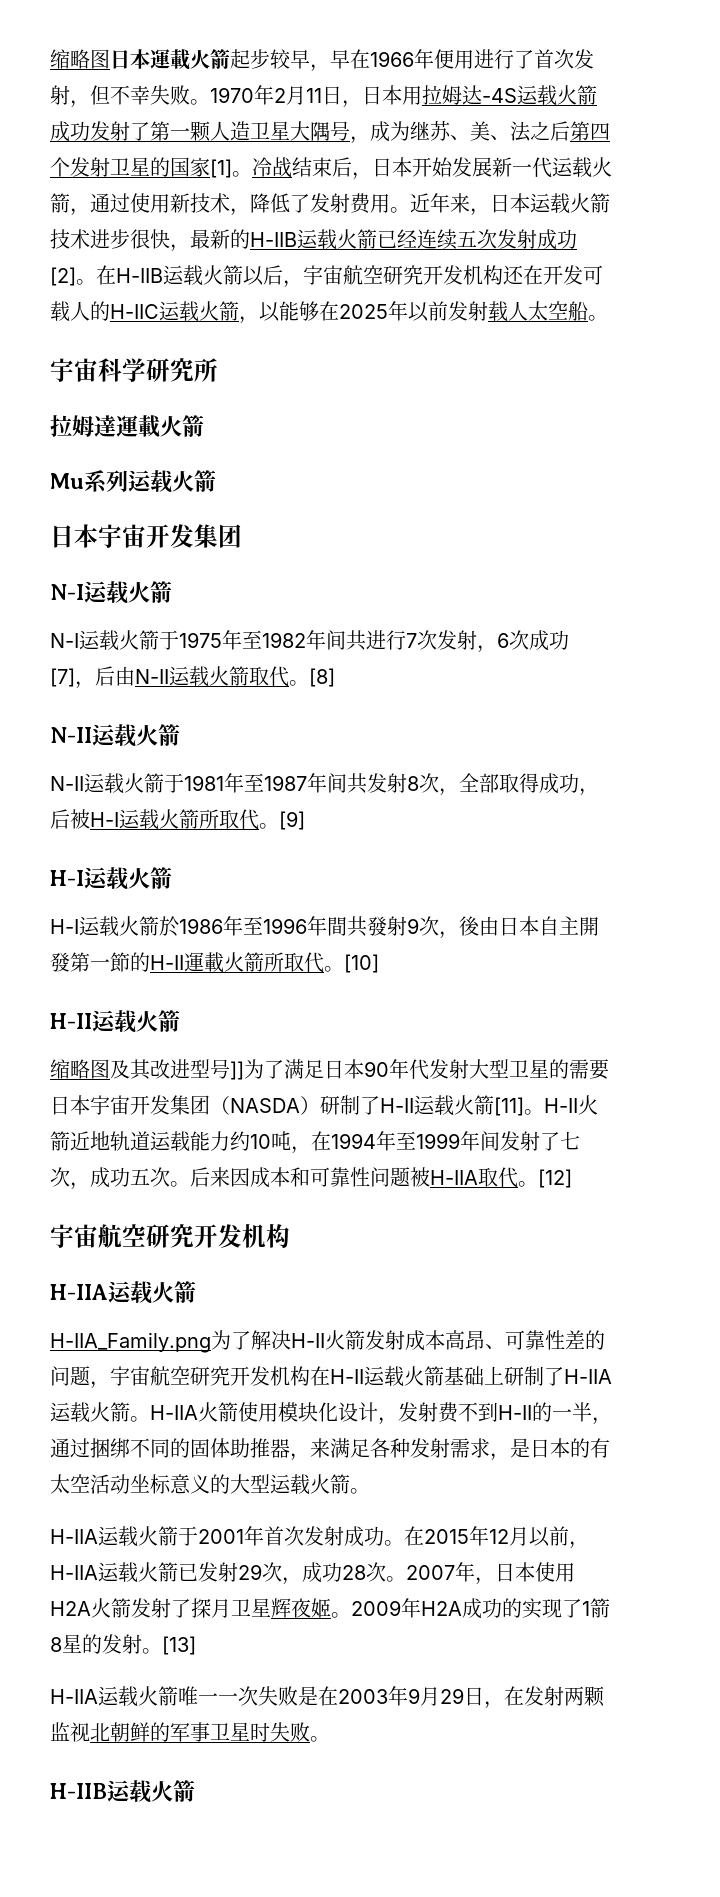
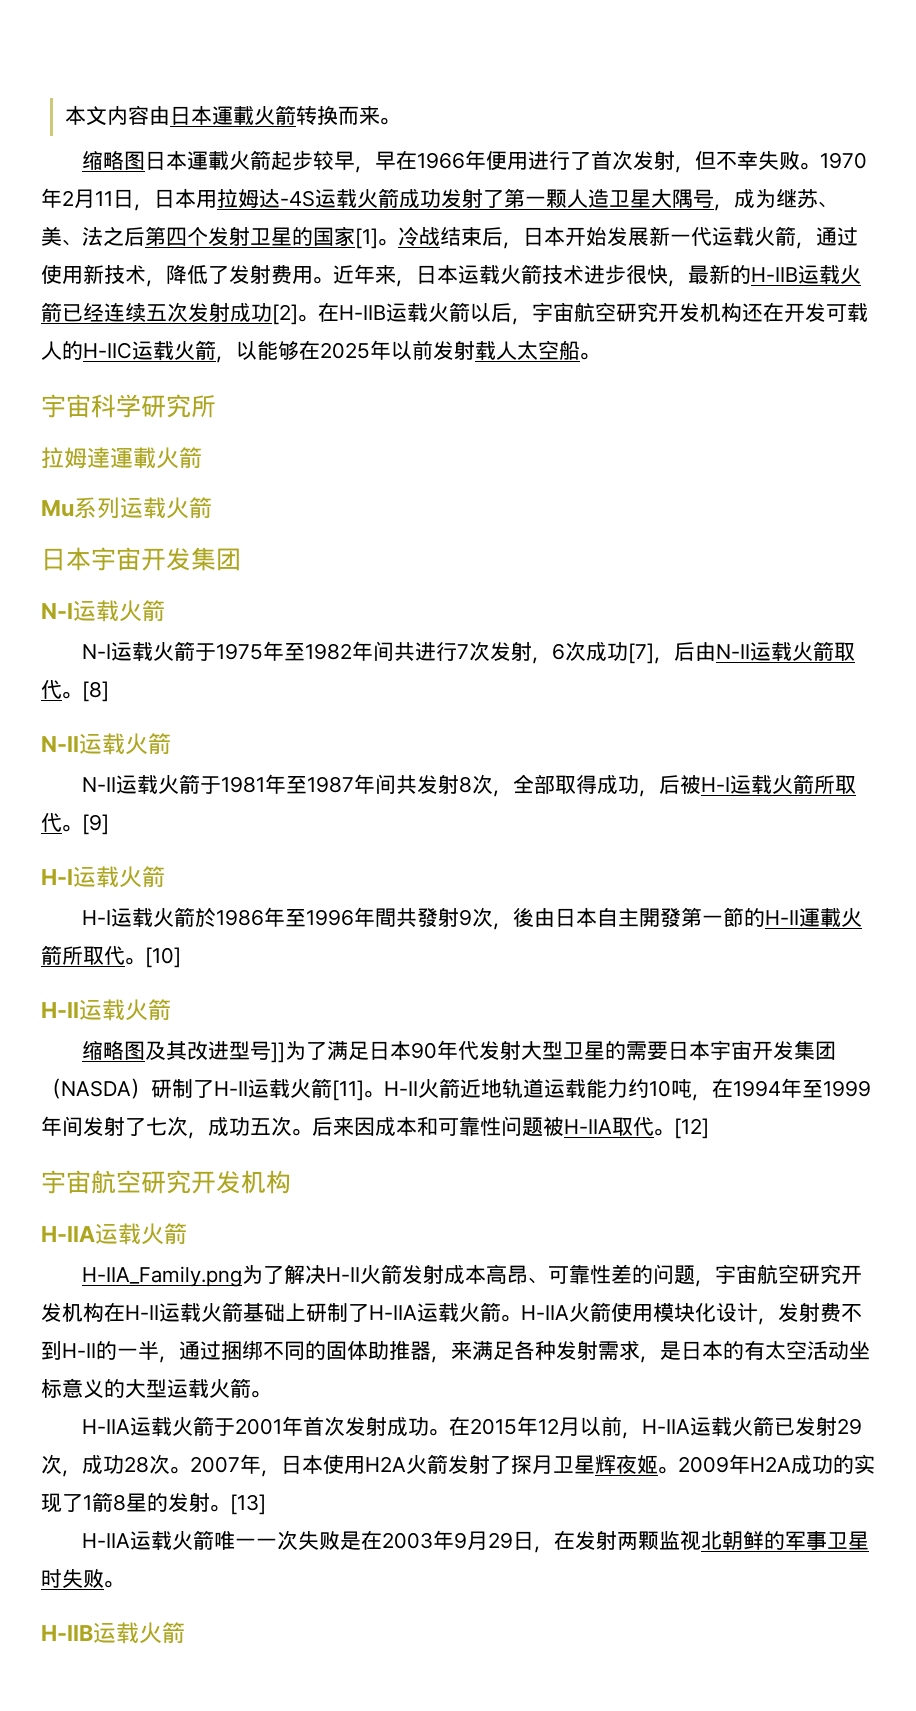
(50, 59) none -> [64,105,400,126] 本文内容由日本運載火箭转换而来。 //

